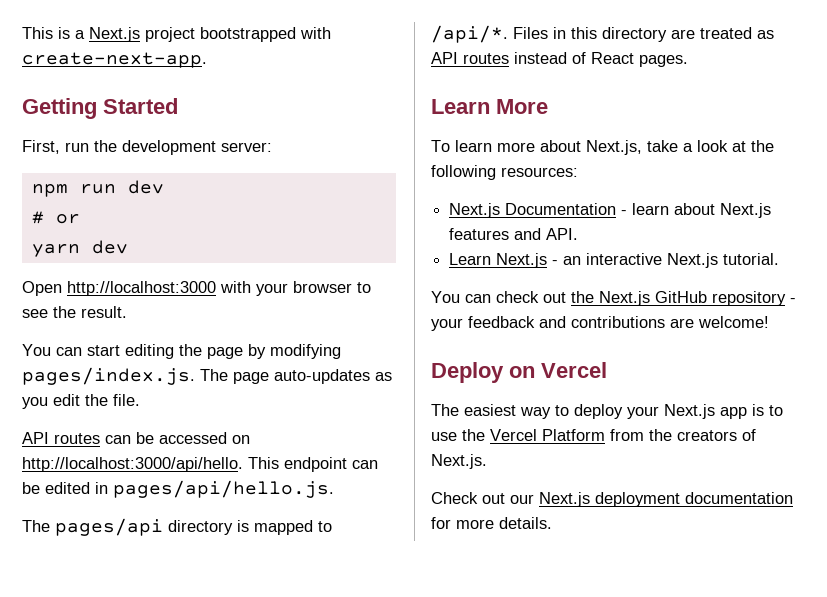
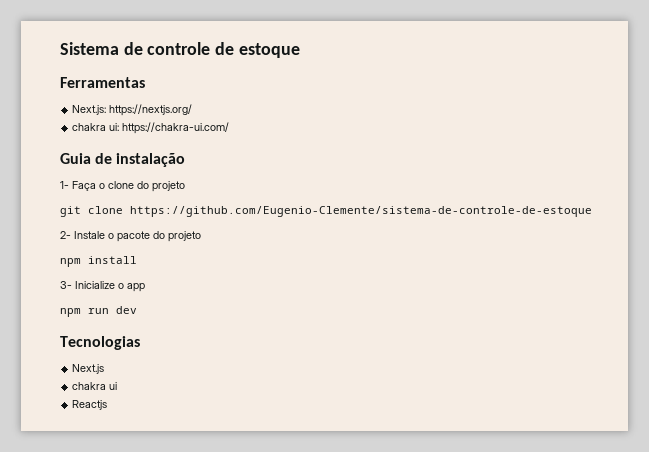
[22,27,331,42] [22,52,207,68] [22,98,178,119] [22,140,272,155] [31,180,164,197] [31,211,80,224] [31,240,128,257] [22,281,371,296] [22,306,127,318] [22,344,341,359] [22,367,392,385] [22,394,140,409] [22,432,250,444] [22,457,378,472] [22,480,334,498] [22,518,332,536] [431,25,774,43] [431,52,688,67] [431,99,548,114] [431,140,774,155] [431,165,578,180] [449,203,772,218] [449,228,579,240] [449,253,780,268] [431,291,796,306] [431,316,769,331] [431,362,607,383] [431,404,783,419] [431,429,756,441] [431,454,487,469] [431,492,793,507] [431,517,552,529] This is a Next.js project bootstrapped with create-next-app. // Getting Started // First, run the development server: // npm run dev // # or // yarn dev // Open http://localhost:3000 with your browser to see the result. // You can start editing the page by modifying pages/index.js. The page auto-updates as you edit the file. // API routes can be accessed on http://localhost:3000/api/hello. This endpoint can be edited in pages/api/hello.js. // The pages/api directory is mapped to /api/*. Files in this directory are treated as API routes instead of React pages. // Learn More // To learn more about Next.js, take a look at the following resources: // Next.js Documentation - learn about Next.js features and API. // Learn Next.js - an interactive Next.js tutorial. // You can check out the Next.js GitHub repository - your feedback and contributions are welcome! // Deploy on Vercel // The easiest way to deploy your Next.js app is to use the Vercel Platform from the creators of Next.js. // Check out our Next.js deployment documentation for more details. -> [60,42,300,58] [60,77,145,88] [72,104,193,116] [72,122,230,134] [60,153,186,167] [60,181,185,192] [60,206,592,217] [60,231,201,242] [60,256,137,267] [60,281,145,292] [60,306,137,317] [60,336,140,350] [72,364,105,374] [72,382,118,390] [72,400,108,410] Sistema de controle de estoque // Ferramentas // Next.js: https://nextjs.org/ // chakra ui: https://chakra-ui.com/ // Guia de instalação // 1- Faça o clone do projeto // git clone https://github.com/Eugenio-Clemente/sistema-de-controle-de-estoque // 2- Instale o pacote do projeto // npm install // 3- Inicialize o app // npm run dev // Tecnologias // Next.js // chakra ui // Reactjs

